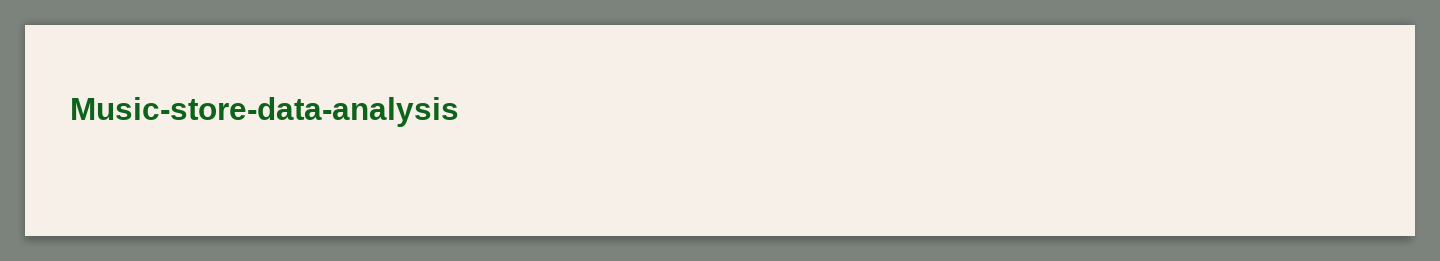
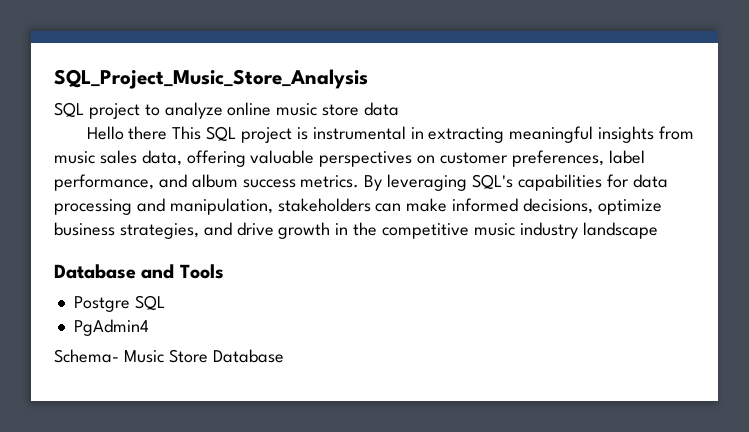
[70,97,459,127] Music-store-data-analysis -> [54,69,368,89] [54,102,400,119] [86,126,694,143] [54,150,645,167] [54,174,668,191] [54,198,662,215] [54,222,658,239] [54,264,224,279] [73,295,165,312] [73,319,149,336] [54,349,284,363] SQL_Project_Music_Store_Analysis // SQL project to analyze online music store data // Hello there This SQL project is instrumental in extracting meaningful insights from music sales data, offering valuable perspectives on customer preferences, label performance, and album success metrics. By leveraging SQL's capabilities for data processing and manipulation, stakeholders can make informed decisions, optimize business strategies, and drive growth in the competitive music industry landscape // Database and Tools // Postgre SQL // PgAdmin4 // Schema- Music Store Database

